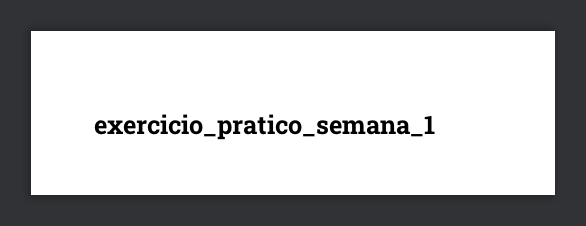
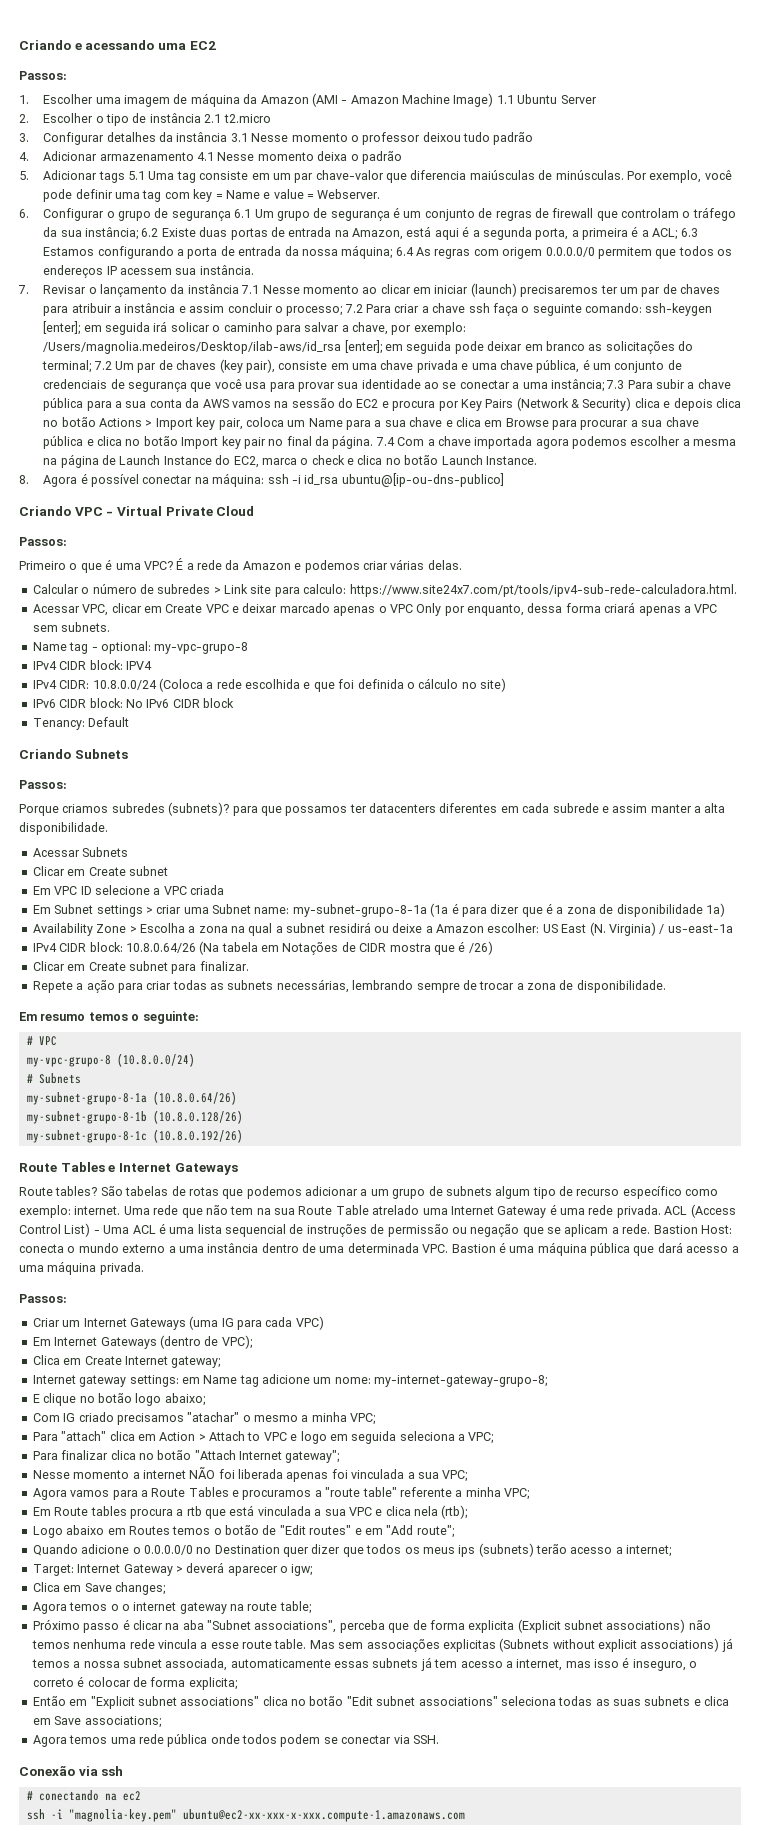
[94,114,435,140] exercicio_pratico_semana_1 -> [19,40,216,50] [19,71,67,80] [19,93,597,107] [19,113,271,126] [19,132,534,145] [19,151,402,164] [19,170,732,183] [43,189,381,202] [19,207,736,221] [43,226,698,240] [43,245,733,259] [43,265,254,278] [18,283,721,297] [43,303,713,316] [43,321,466,335] [43,340,694,354] [42,359,682,373] [43,379,731,392] [43,397,741,411] [43,417,699,430] [43,435,737,449] [43,454,537,468] [19,473,504,487] [19,506,255,516] [19,537,67,546] [19,558,462,573] [32,584,737,597] [32,602,718,616] [32,622,111,632] [32,641,249,654] [32,660,152,670] [32,678,506,692] [32,698,234,708] [32,717,130,730] [19,749,128,759] [19,780,67,789] [19,802,726,816] [19,822,108,835] [32,847,129,857] [32,866,168,876] [32,885,224,895] [32,903,725,917] [32,922,733,936] [32,941,493,955] [32,961,249,974] [32,979,666,993] [19,1011,199,1024] [26,1036,57,1046] [26,1053,195,1067] [26,1073,81,1084] [26,1091,237,1105] [26,1110,243,1124] [26,1129,243,1143] [19,1162,238,1175] [19,1186,719,1199] [19,1204,736,1218] [19,1223,732,1237] [19,1242,739,1256] [19,1261,144,1275] [19,1294,67,1303] [32,1316,324,1330] [32,1335,252,1349] [32,1355,221,1368] [32,1374,548,1387] [32,1393,205,1406] [32,1412,376,1425] [32,1431,494,1444] [32,1450,340,1463] [32,1467,468,1482] [32,1487,529,1500] [32,1505,468,1519] [32,1525,454,1538] [32,1543,672,1557] [32,1562,313,1576] [32,1582,165,1595] [32,1601,311,1614] [32,1619,711,1633] [31,1638,733,1652] [31,1657,698,1671] [32,1676,237,1690] [32,1696,730,1709] [32,1716,161,1728] [32,1734,439,1747] [19,1765,124,1776] [26,1790,141,1801] [26,1809,465,1822] Criando e acessando uma EC2 // Passos: // 1. Escolher uma imagem de máquina da Amazon (AMI - Amazon Machine Image) 1.1 Ubuntu Server // 2. Escolher o tipo de instância 2.1 t2.micro // 3. Configurar detalhes da instância 3.1 Nesse momento o professor deixou tudo padrão // 4. Adicionar armazenamento 4.1 Nesse momento deixa o padrão // 5. Adicionar tags 5.1 Uma tag consiste em um par chave-valor que diferencia maiúsculas de minúsculas. Por exemplo, você pode definir uma tag com key = Name e value = Webserver. // 6. Configurar o grupo de segurança 6.1 Um grupo de segurança é um conjunto de regras de firewall que controlam o tráfego da sua instância; 6.2 Existe duas portas de entrada na Amazon, está aqui é a segunda porta, a primeira é a ACL; 6.3 Estamos configurando a porta de entrada da nossa máquina; 6.4 As regras com origem 0.0.0.0/0 permitem que todos os endereços IP acessem sua instância. // 7. Revisar o lançamento da instância 7.1 Nesse momento ao clicar em iniciar (launch) precisaremos ter um par de chaves para atribuir a instância e assim concluir o processo; 7.2 Para criar a chave ssh faça o seguinte comando: ssh-keygen [enter]; em seguida irá solicar o caminho para salvar a chave, por exemplo: /Users/magnolia.medeiros/Desktop/ilab-aws/id_rsa [enter]; em seguida pode deixar em branco as solicitações do terminal; 7.2 Um par de chaves (key pair), consiste em uma chave privada e uma chave pública, é um conjunto de credenciais de segurança que você usa para provar sua identidade ao se conectar a uma instância; 7.3 Para subir a chave pública para a sua conta da AWS vamos na sessão do EC2 e procura por Key Pairs (Network & Security) clica e depois clica no botão Actions > Import key pair, coloca um Name para a sua chave e clica em Browse para procurar a sua chave pública e clica no botão Import key pair no final da página. 7.4 Com a chave importada agora podemos escolher a mesma na página de Launch Instance do EC2, marca o check e clica no botão Launch Instance. // 8. Agora é possível conectar na máquina: ssh -i id_rsa ubuntu@[ip-ou-dns-publico] // Criando VPC - Virtual Private Cloud // Passos: // Primeiro o que é uma VPC? É a rede da Amazon e podemos criar várias delas. // Calcular o número de subredes > Link site para calculo: https://www.site24x7.com/pt/tools/ipv4-sub-rede-calculadora.html. // Acessar VPC, clicar em Create VPC e deixar marcado apenas o VPC Only por enquanto, dessa forma criará apenas a VPC sem subnets. // Name tag - optional: my-vpc-grupo-8 // IPv4 CIDR block: IPV4 // IPv4 CIDR: 10.8.0.0/24 (Coloca a rede escolhida e que foi definida o cálculo no site) // IPv6 CIDR block: No IPv6 CIDR block // Tenancy: Default // Criando Subnets // Passos: // Porque criamos subredes (subnets)? para que possamos ter datacenters diferentes em cada subrede e assim manter a alta disponibilidade. // Acessar Subnets // Clicar em Create subnet // Em VPC ID selecione a VPC criada // Em Subnet settings > criar uma Subnet name: my-subnet-grupo-8-1a (1a é para dizer que é a zona de disponibilidade 1a) // Availability Zone > Escolha a zona na qual a subnet residirá ou deixe a Amazon escolher: US East (N. Virginia) / us-east-1a // IPv4 CIDR block: 10.8.0.64/26 (Na tabela em Notações de CIDR mostra que é /26) // Clicar em Create subnet para finalizar. // Repete a ação para criar todas as subnets necessárias, lembrando sempre de trocar a zona de disponibilidade. // Em resumo temos o seguinte: // # VPC // my-vpc-grupo-8 (10.8.0.0/24) // # Subnets // my-subnet-grupo-8-1a (10.8.0.64/26) // my-subnet-grupo-8-1b (10.8.0.128/26) // my-subnet-grupo-8-1c (10.8.0.192/26) // Route Tables e Internet Gateways // Route tables? São tabelas de rotas que podemos adicionar a um grupo de subnets algum tipo de recurso específico como exemplo: internet. Uma rede que não tem na sua Route Table atrelado uma Internet Gateway é uma rede privada. ACL (Access Control List) - Uma ACL é uma lista sequencial de instruções de permissão ou negação que se aplicam a rede. Bastion Host: conecta o mundo externo a uma instância dentro de uma determinada VPC. Bastion é uma máquina pública que dará acesso a uma máquina privada. // Passos: // Criar um Internet Gateways (uma IG para cada VPC) // Em Internet Gateways (dentro de VPC); // Clica em Create Internet gateway; // Internet gateway settings: em Name tag adicione um nome: my-internet-gateway-grupo-8; // E clique no botão logo abaixo; // Com IG criado precisamos "atachar" o mesmo a minha VPC; // Para "attach" clica em Action > Attach to VPC e logo em seguida seleciona a VPC; // Para finalizar clica no botão "Attach Internet gateway"; // Nesse momento a internet NÃO foi liberada apenas foi vinculada a sua VPC; // Agora vamos para a Route Tables e procuramos a "route table" referente a minha VPC; // Em Route tables procura a rtb que está vinculada a sua VPC e clica nela (rtb); // Logo abaixo em Routes temos o botão de "Edit routes" e em "Add route"; // Quando adicione o 0.0.0.0/0 no Destination quer dizer que todos os meus ips (subnets) terão acesso a internet; // Target: Internet Gateway > deverá aparecer o igw; // Clica em Save changes; // Agora temos o o internet gateway na route table; // Próximo passo é clicar na aba "Subnet associations", perceba que de forma explicita (Explicit subnet associations) não temos nenhuma rede vincula a esse route table. Mas sem associações explicitas (Subnets without explicit associations) já temos a nossa subnet associada, automaticamente essas subnets já tem acesso a internet, mas isso é inseguro, o correto é colocar de forma explicita; // Então em "Explicit subnet associations" clica no botão "Edit subnet associations" seleciona todas as suas subnets e clica em Save associations; // Agora temos uma rede pública onde todos podem se conectar via SSH. // Conexão via ssh // # conectando na ec2 // ssh -i "magnolia-key.pem" ubuntu@ec2-xx-xxx-x-xxx.compute-1.amazonaws.com

